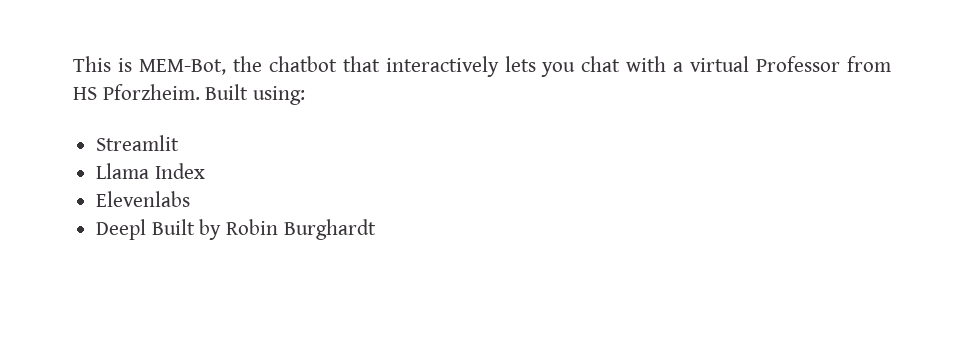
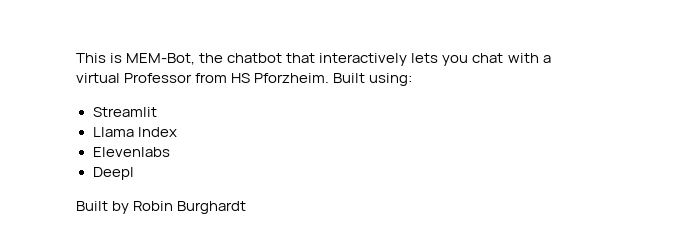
(147, 229) none -> (134, 173) //

